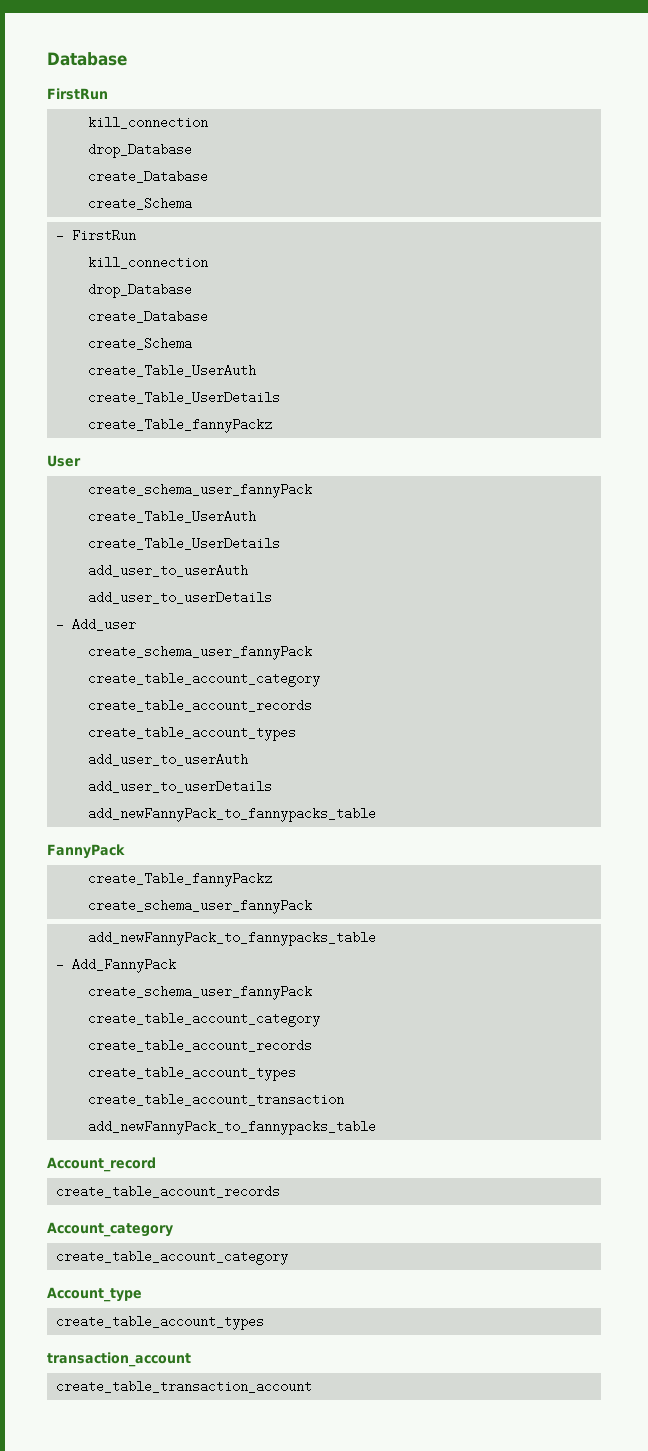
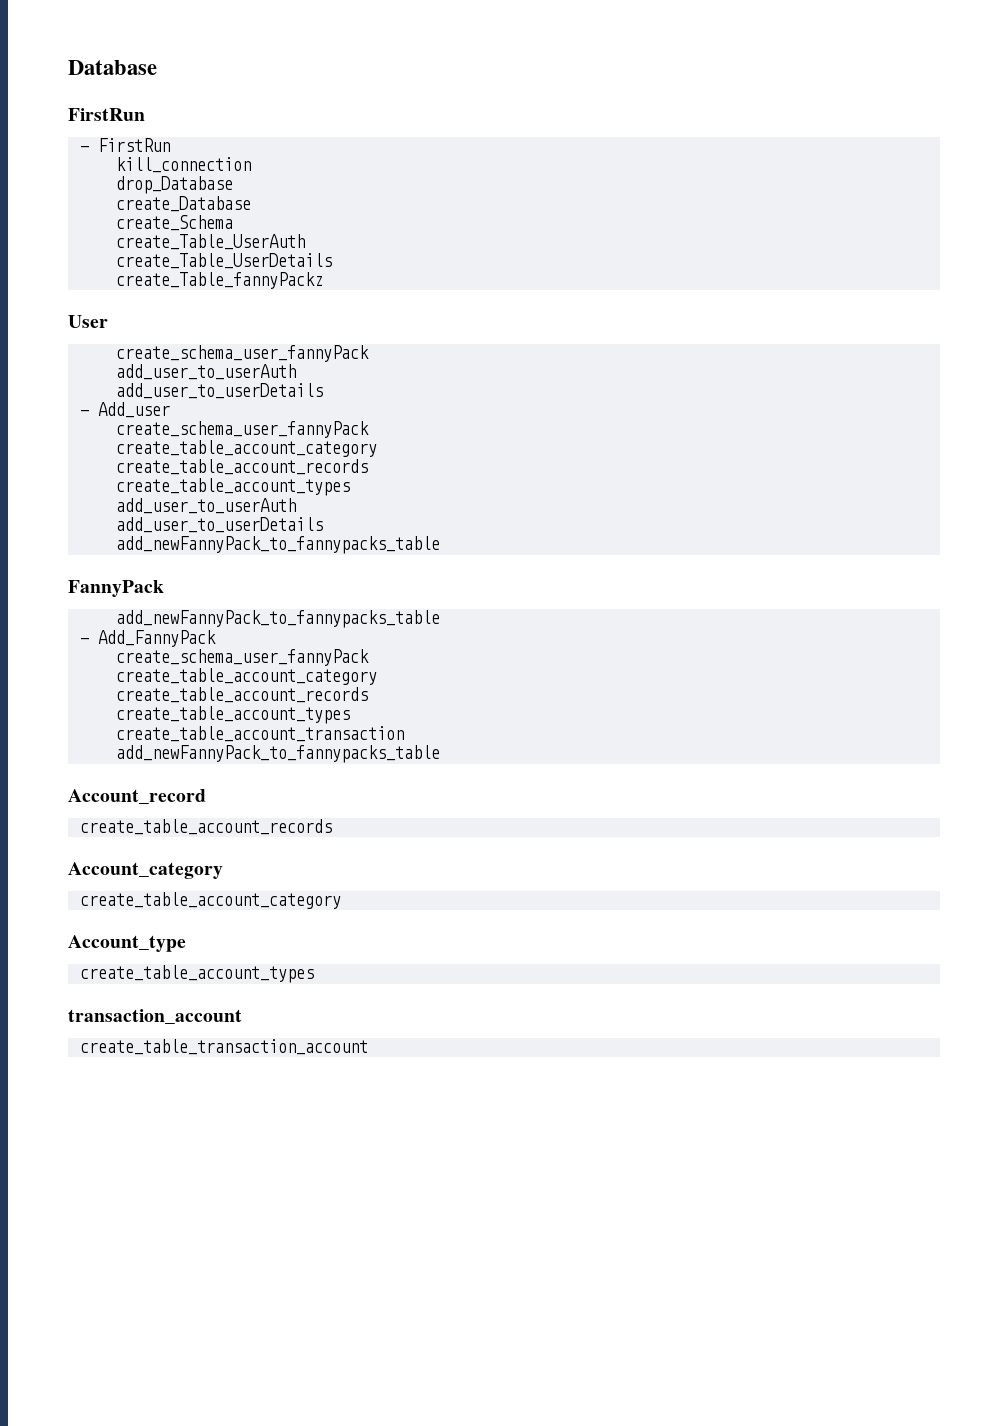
[88,116,208,129] [88,143,192,158] [88,170,208,183] [88,197,192,210] // kill_connection // drop_Database // create_Database // create_Schema -> (145, 114) none
[88,510,256,523] [88,537,280,550] // create_Table_UserAuth // create_Table_UserDetails -> (369, 353) none
[88,872,272,887] [88,899,312,914] // create_Table_fannyPackz // create_schema_user_fannyPack -> (164, 588) none

